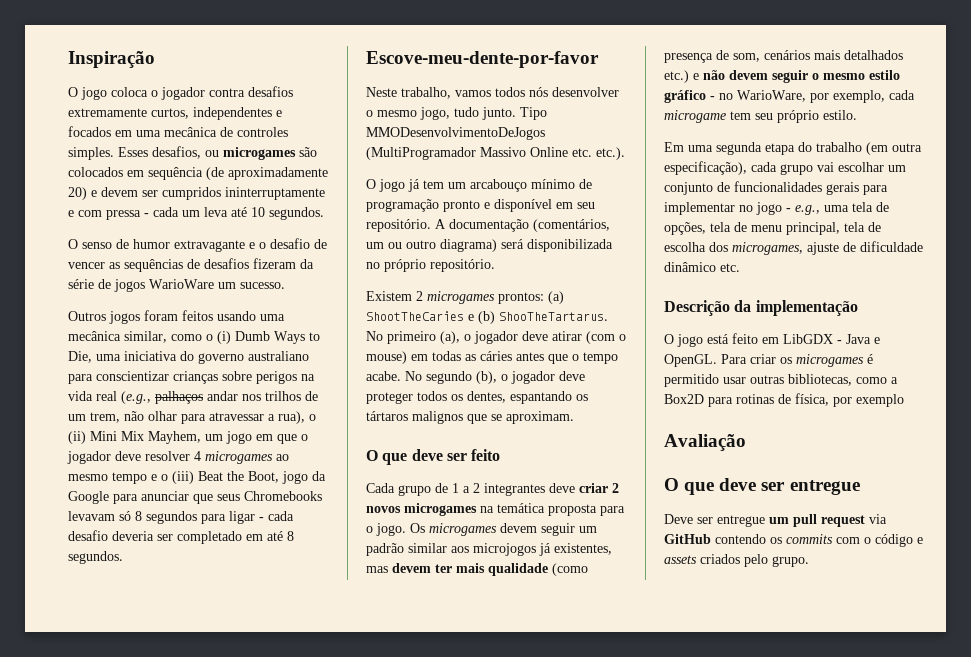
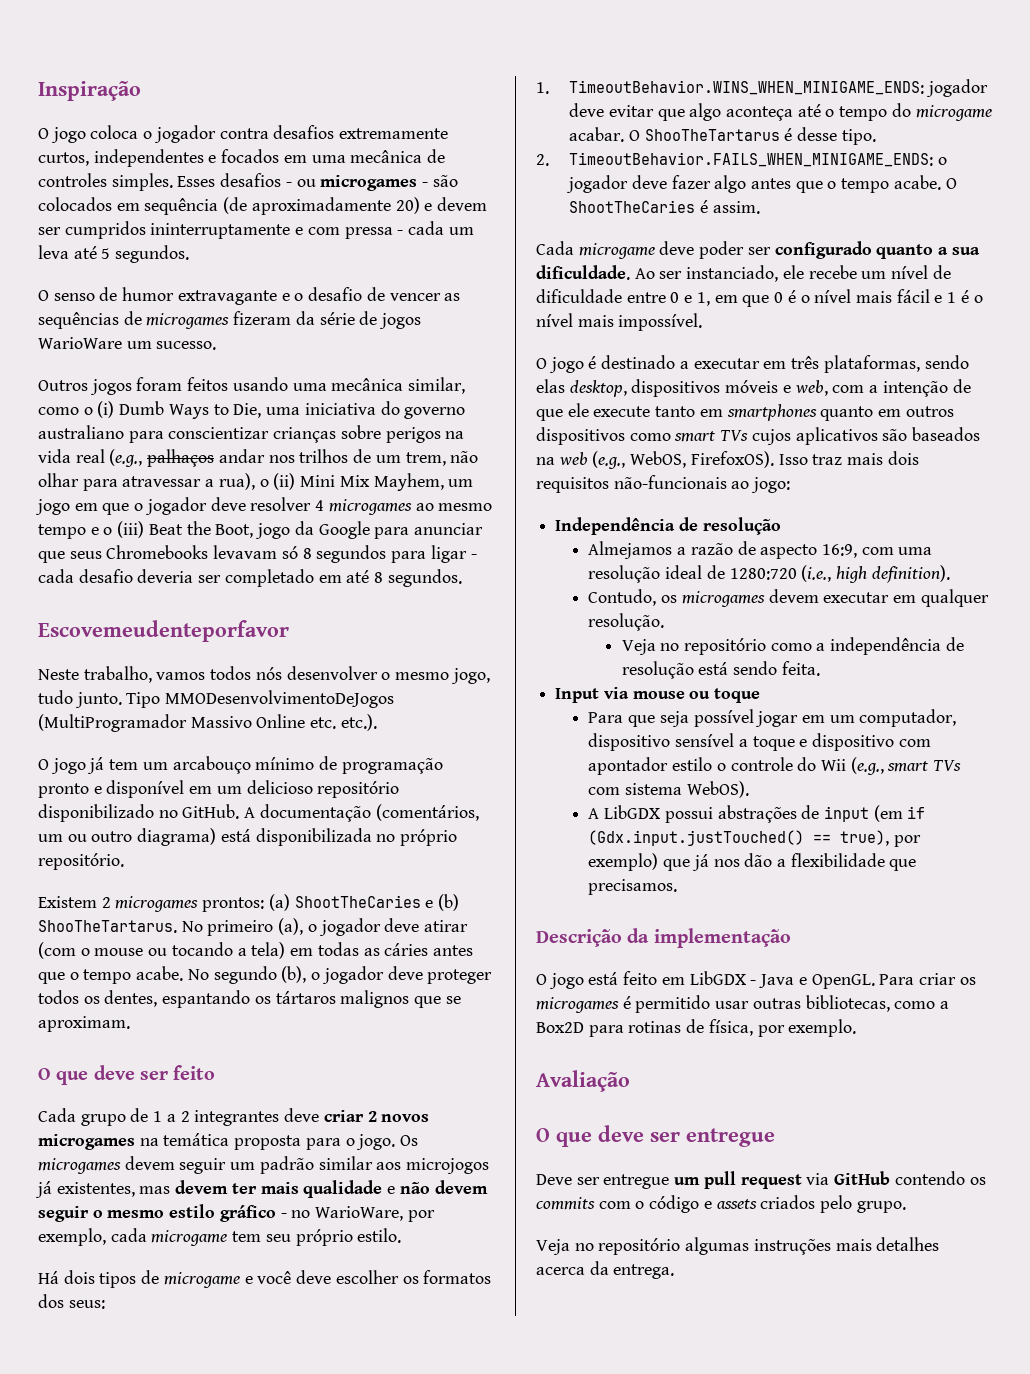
[152,146,201,159] desafios, -> [220,173,292,187] desafios -
(296, 153) none -> [422,182,429,187] -
[251,207,265,217] 10 -> [101,248,111,259] 5
[204,258,249,269] desafios -> [146,313,230,329] microgames
[366,51,599,68] Escove-meu-dente-por-favor -> [38,620,289,642] Escovemeudenteporfavor
[577,202,595,209] [366,219,431,232] seu repositório. -> [216,780,400,798] [38,804,240,822] um delicioso repositório disponibilizado no GitHub.
[501,239,524,249] será -> [220,829,251,842] está
[366,351,407,364] mouse) -> [94,942,286,959] mouse ou tocando a tela)
[552,563,588,576] [664,50,903,63] [664,70,689,83] (como presença de som, cenários mais detalhados etc.) -> (383, 1189) none
[664,142,922,155] [664,161,906,175] [664,181,888,195] [664,202,889,215] [664,222,881,235] [664,241,923,255] [664,262,740,272] Em uma segunda etapa do trabalho (em outra especificação), cada grupo vai escolhar um conjunto de funcionalidades gerais para implementar no jogo - e.g., uma tela de opções, tela de menu principal, tela de escolha dos microgames, ajuste de dificuldade dinâmico etc. -> [38,1270,492,1288] [38,1294,105,1309] [536,79,988,97] [569,103,992,121] [569,127,876,145] [536,152,947,167] [566,175,957,193] [569,200,760,214] [536,241,980,259] [536,265,951,282] [536,289,983,307] [536,313,703,331] [536,355,969,373] [536,379,971,397] [536,403,954,421] [536,427,981,445] [536,451,919,469] [536,475,791,493] [555,517,781,535] [588,541,933,559] [588,565,950,583] [588,589,989,607] [588,613,665,631] [621,637,964,655] [621,661,820,679] [555,687,761,703] [588,709,957,727] [588,733,931,751] [588,757,962,775] [588,781,749,798] [588,805,926,823] [588,830,922,847] [588,853,917,871] [588,879,678,895] Há dois tipos de microgame e você deve escolher os formatos dos seus: // 1. TimeoutBehavior.WINS_WHEN_MINIGAME_ENDS: jogador deve evitar que algo aconteça até o tempo do microgame acabar. O ShooTheTartarus é desse tipo. // 2. TimeoutBehavior.FAILS_WHEN_MINIGAME_ENDS: o jogador deve fazer algo antes que o tempo acabe. O ShootTheCaries é assim. // Cada microgame deve poder ser configurado quanto a sua dificuldade. Ao ser instanciado, ele recebe um nível de dificuldade entre 0 e 1, em que 0 é o nível mais fácil e 1 é o nível mais impossível. // O jogo é destinado a executar em três plataformas, sendo elas desktop, dispositivos móveis e web, com a intenção de que ele execute tanto em smartphones quanto em outros dispositivos como smart TVs cujos aplicativos são baseados na web (e.g., WebOS, FirefoxOS). Isso traz mais dois requisitos não-funcionais ao jogo: // Independência de resolução // Almejamos a razão de aspecto 16:9, com uma resolução ideal de 1280:720 (i.e., high definition). // Contudo, os microgames devem executar em qualquer resolução. // Veja no repositório como a independência de resolução está sendo feita. // Input via mouse ou toque // Para que seja possível jogar em um computador, dispositivo sensível a toque e dispositivo com apontador estilo o controle do Wii (e.g., smart TVs com sistema WebOS). // A LibGDX possui abstrações de input (em if (Gdx.input.justTouched() == true), por exemplo) que já nos dão a flexibilidade que precisamos.
[856,394,904,407] exemplo -> [788,1019,857,1037] exemplo.
(809, 561) none -> [536,1237,940,1255] [536,1261,675,1279] // Veja no repositório algumas instruções mais detalhes acerca da entrega.

